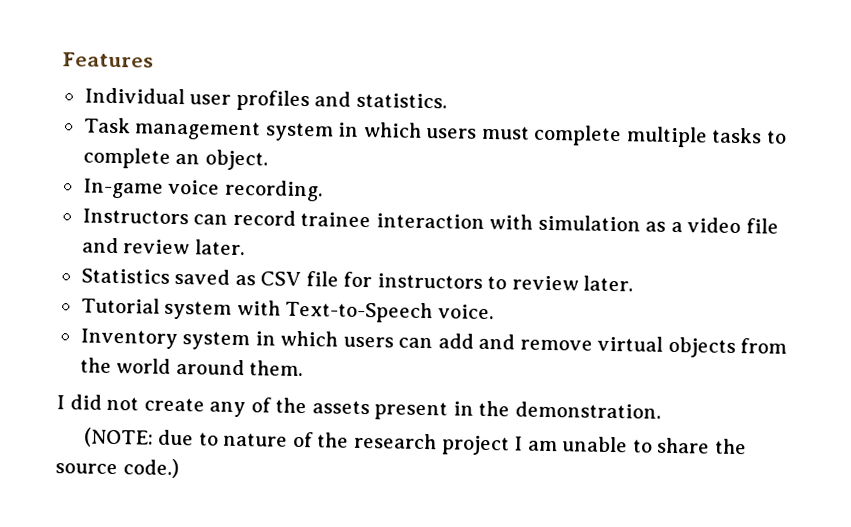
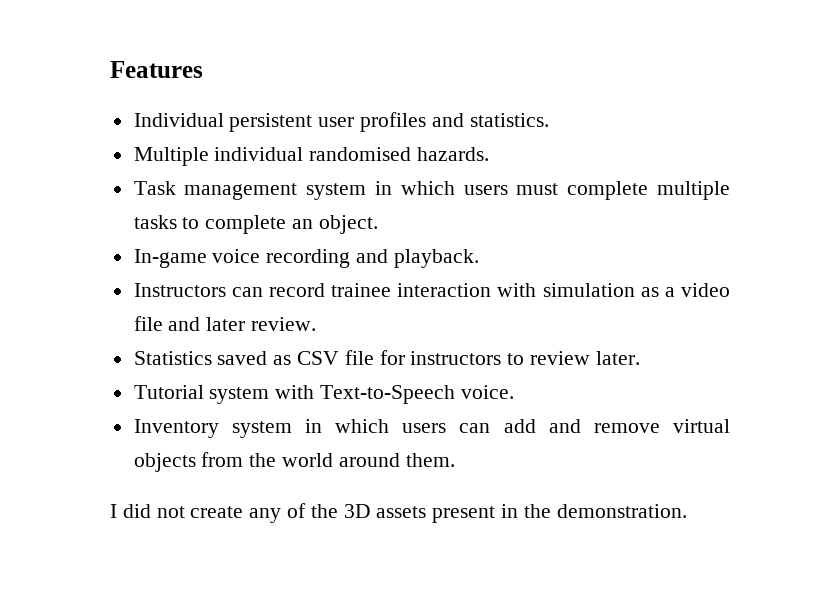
(185, 96) none -> [229,113,313,132] persistent
(447, 100) none -> [133,147,490,166] // Multiple individual randomised hazards.
[223,179,323,202] recording. -> [266,249,479,268] recording and playback.
[123,239,245,256] review later. -> [206,317,317,331] later review.
(308, 405) none -> [343,504,371,518] 3D
[83,427,747,456] [55,458,179,479] // (NOTE: due to nature of the research project I am unable to share the source code.) -> (687, 511) none

